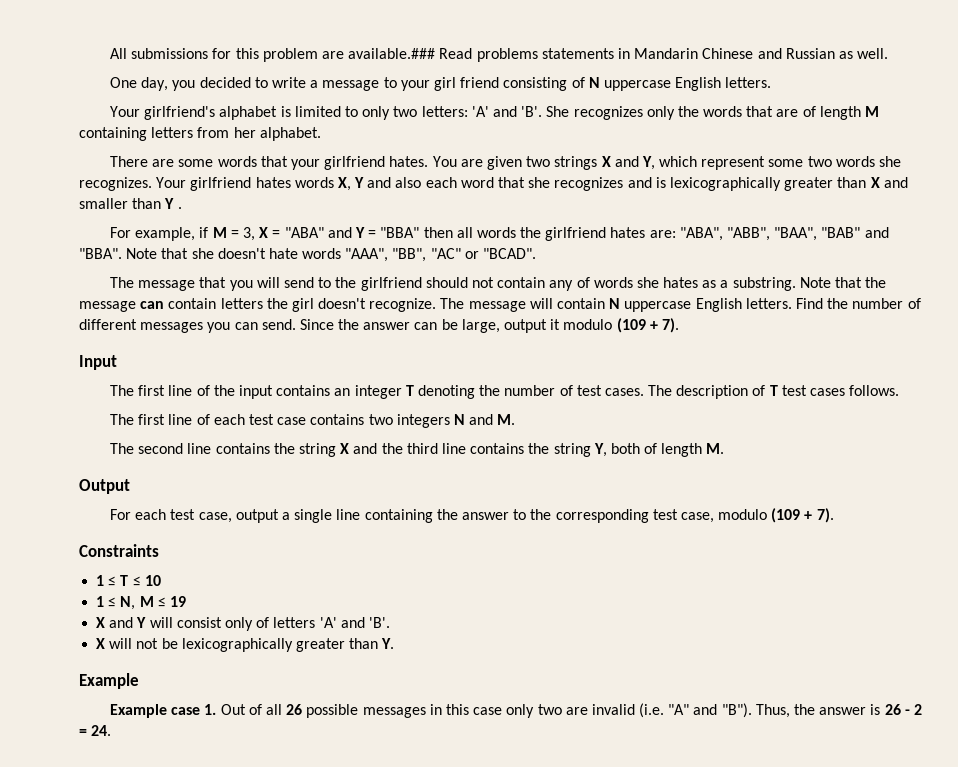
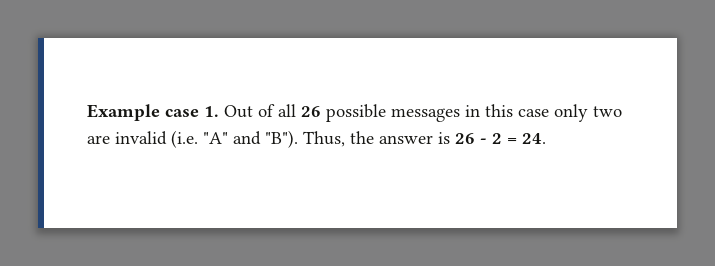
[110,48,889,62] [110,77,772,91] [110,106,879,120] [79,127,321,141] [110,156,901,170] [79,177,908,191] [79,198,182,209] [110,227,889,241] [79,248,537,262] [110,277,887,291] [79,298,921,312] [79,318,679,333] [79,355,117,370] [110,385,900,399] [110,414,516,428] [110,443,725,457] [79,479,130,494] [110,508,834,523] [79,544,159,557] [96,575,161,586] [96,596,186,610] [96,617,390,631] [96,638,395,652] [79,673,139,689] All submissions for this problem are available.### Read problems statements in Mandarin Chinese and Russian as well. // One day, you decided to write a message to your girl friend consisting of N uppercase English letters. // Your girlfriend's alphabet is limited to only two letters: 'A' and 'B'. She recognizes only the words that are of length M containing letters from her alphabet. // There are some words that your girlfriend hates. You are given two strings X and Y, which represent some two words she recognizes. Your girlfriend hates words X, Y and also each word that she recognizes and is lexicographically greater than X and smaller than Y . // For example, if M = 3, X = "ABA" and Y = "BBA" then all words the girlfriend hates are: "ABA", "ABB", "BAA", "BAB" and "BBA". Note that she doesn't hate words "AAA", "BB", "AC" or "BCAD". // The message that you will send to the girlfriend should not contain any of words she hates as a substring. Note that the message can contain letters the girl doesn't recognize. The message will contain N uppercase English letters. Find the number of different messages you can send. Since the answer can be large, output it modulo (109 + 7). // Input // The first line of the input contains an integer T denoting the number of test cases. The description of T test cases follows. // The first line of each test case contains two integers N and M. // The second line contains the string X and the third line contains the string Y, both of length M. // Output // For each test case, output a single line containing the answer to the corresponding test case, modulo (109 + 7). // Constraints // 1 ≤ T ≤ 10 // 1 ≤ N, M ≤ 19 // X and Y will consist only of letters 'A' and 'B'. // X will not be lexicographically greater than Y. // Example // -> (87, 112) none

